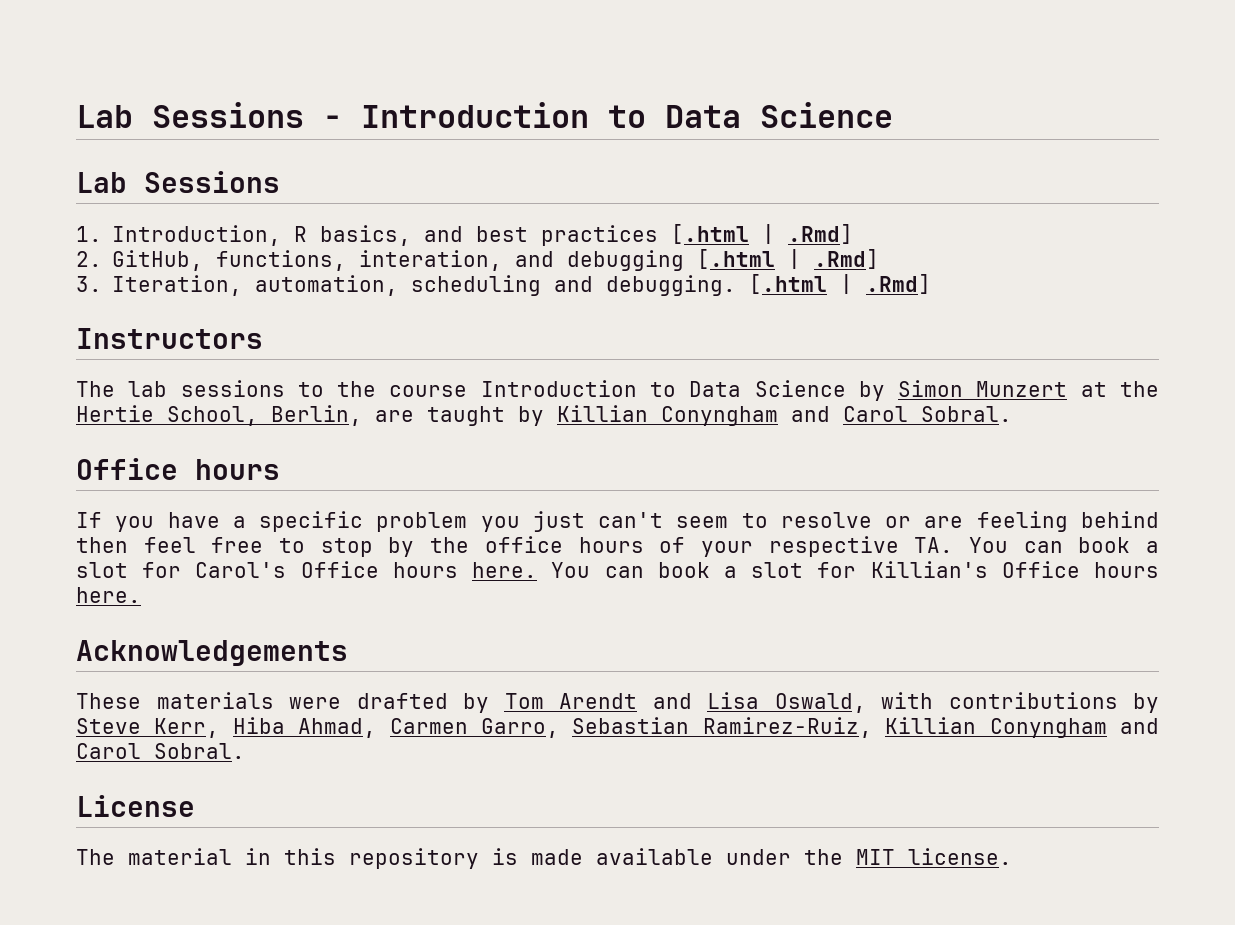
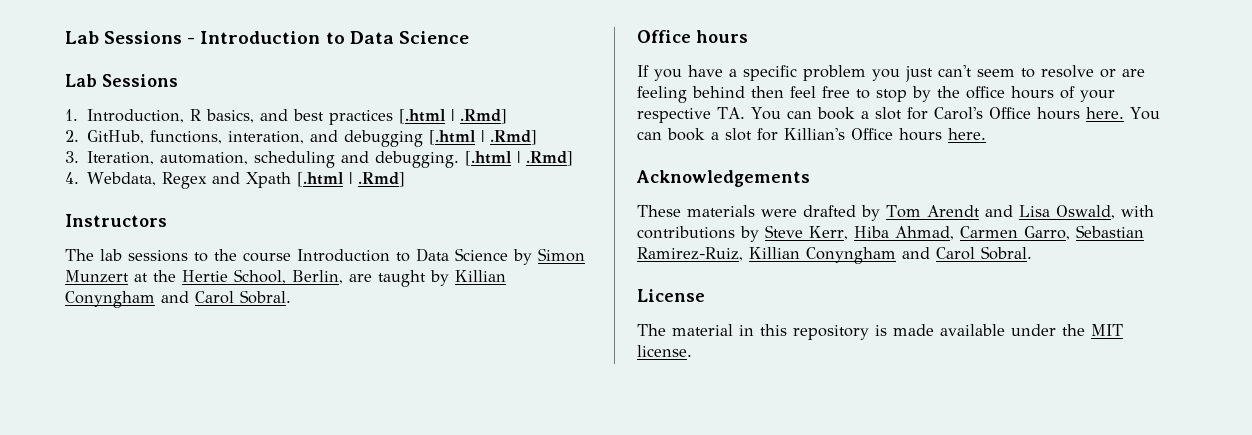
(932, 284) none -> [65,172,406,189] // 4. Webdata, Regex and Xpath [.html | .Rmd]

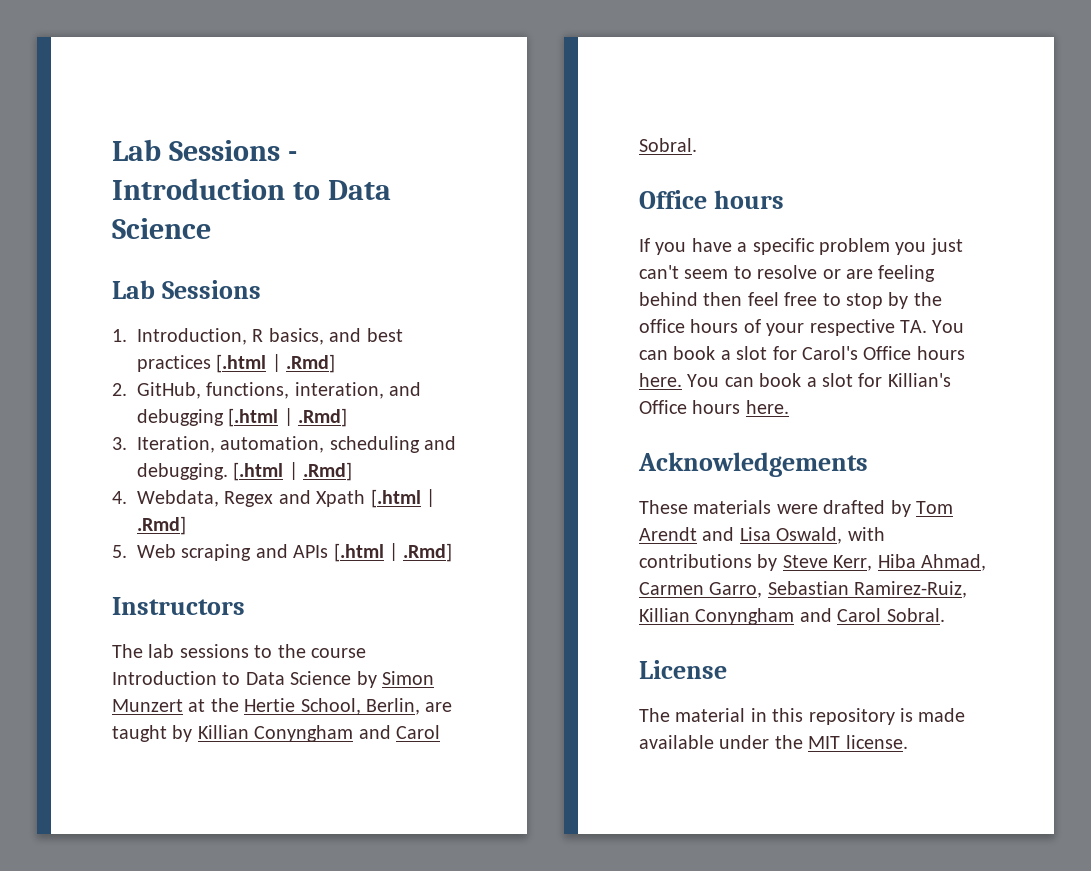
(406, 179) none -> [112,543,453,562] // 5. Web scraping and APIs [.html | .Rmd]

